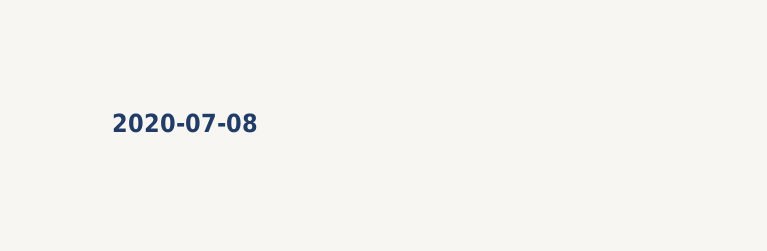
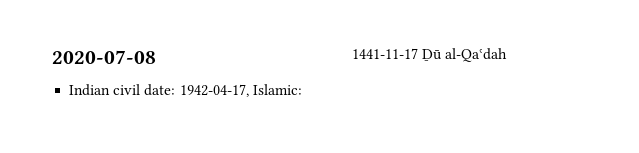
(258, 123) none -> [69,84,302,97] [352,48,508,62] // Indian civil date: 1942-04-17, Islamic: 1441-11-17 Ḏū al-Qaʿdah

